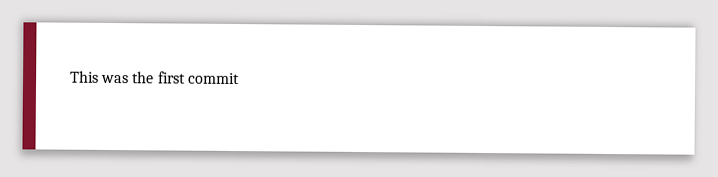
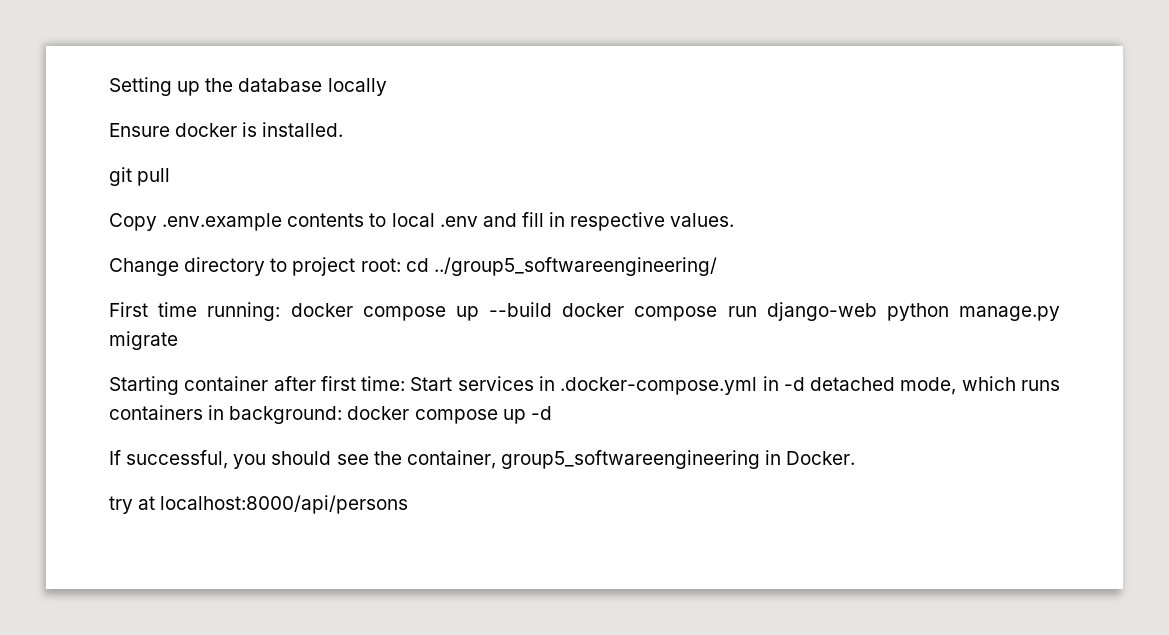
[70,70,240,85] This was the first commit -> [109,77,387,96] [109,122,344,137] [109,167,171,186] [109,212,735,231] [109,257,717,276] [109,302,1060,321] [109,331,178,350] [109,376,1061,395] [109,405,552,424] [109,450,856,469] [109,495,409,514] Setting up the database locally // Ensure docker is installed. // git pull // Copy .env.example contents to local .env and fill in respective values. // Change directory to project root: cd ../group5_softwareengineering/ // First time running: docker compose up --build docker compose run django-web python manage.py migrate // Starting container after first time: Start services in .docker-compose.yml in -d detached mode, which runs containers in background: docker compose up -d // If successful, you should see the container, group5_softwareengineering in Docker. // try at localhost:8000/api/persons

